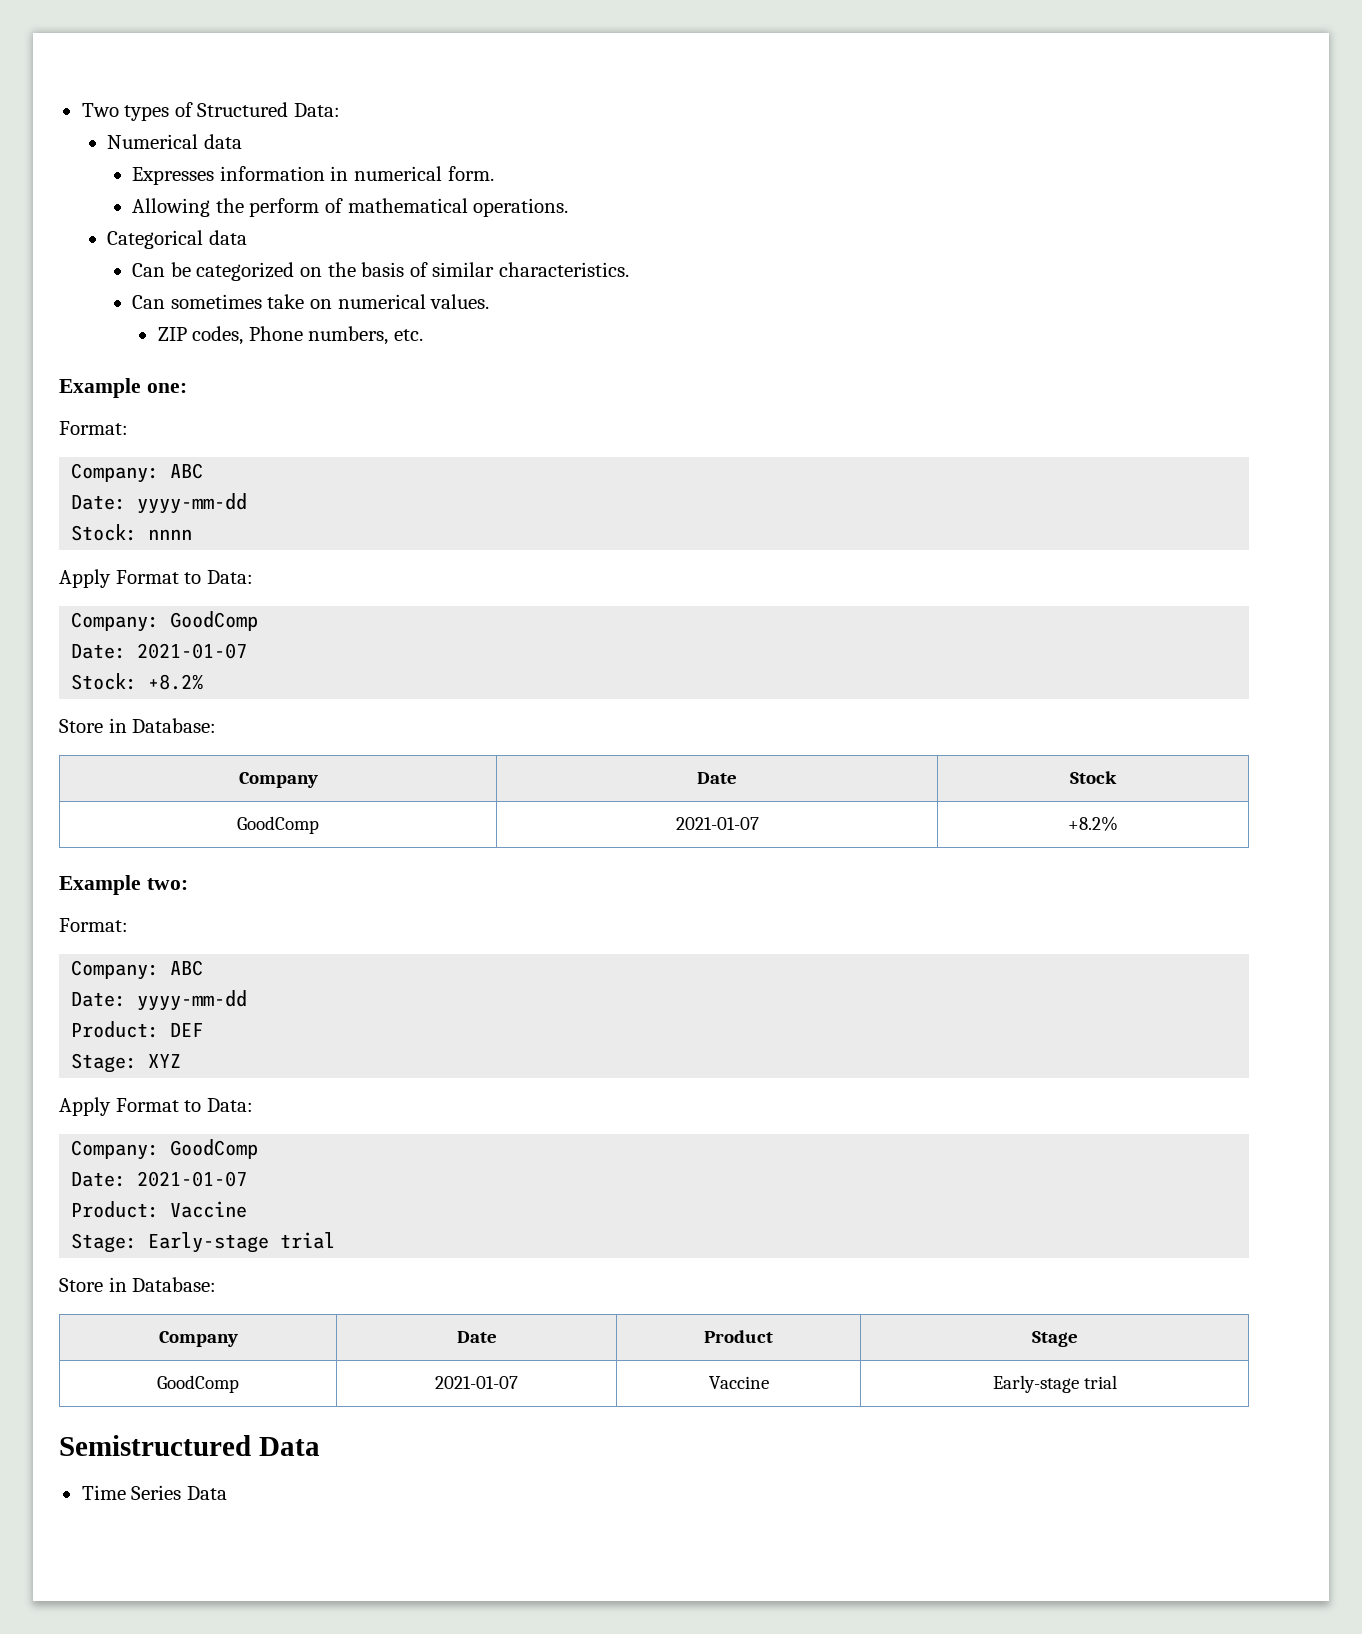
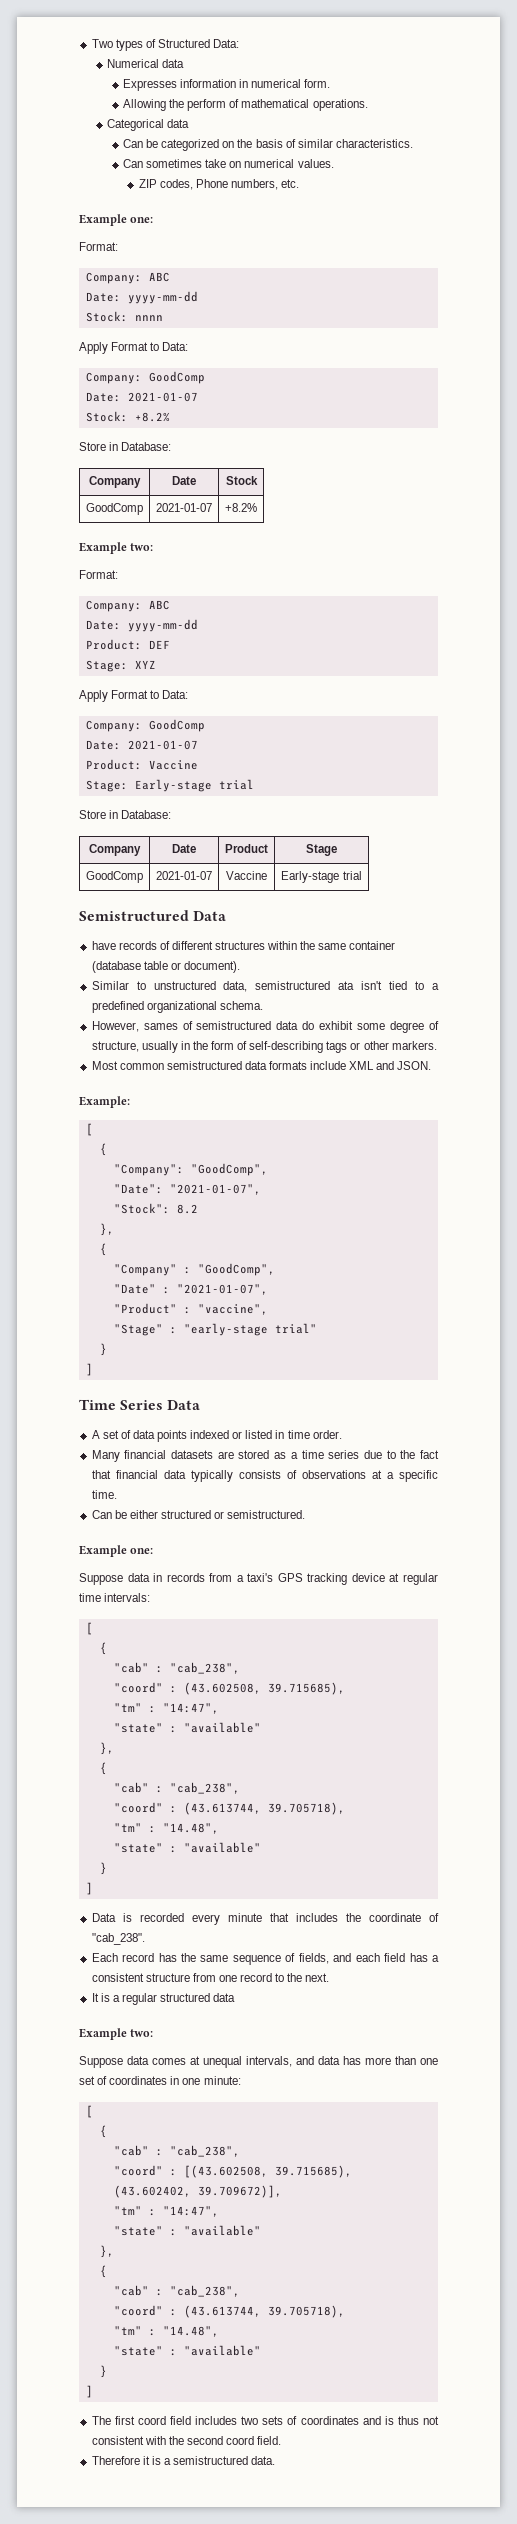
[81,1485,227,1500] Time Series Data -> [91,941,396,950] [91,961,240,973] [91,981,440,992] [91,1001,263,1013] [91,1021,440,1033] [91,1041,437,1053] [91,1061,432,1070] [79,1096,130,1108] [85,1123,93,1136] [99,1143,107,1156] [113,1163,268,1176] [113,1184,261,1195] [113,1203,198,1214] [99,1223,114,1236] [99,1243,107,1256] [113,1263,275,1276] [113,1284,268,1295] [113,1303,268,1315] [113,1323,317,1336] [99,1343,107,1356] [85,1363,93,1376] [79,1399,201,1410] [91,1430,342,1442] [91,1450,439,1462] [91,1470,438,1482] [91,1490,117,1499] [91,1510,306,1519] [79,1545,154,1557] [79,1573,438,1585] [79,1593,151,1602] [85,1622,93,1635] [99,1642,107,1655] [113,1662,240,1674] [113,1682,345,1695] [113,1703,219,1714] [113,1722,261,1733] [99,1742,114,1755] [99,1762,107,1775] [113,1782,240,1794] [113,1802,345,1815] [113,1823,219,1834] [113,1842,261,1853] [99,1862,107,1875] [85,1882,93,1895] [91,1913,439,1925] [91,1933,145,1945] [91,1953,439,1965] [91,1973,330,1982] [91,1993,236,2005] [79,2028,154,2040] [79,2056,438,2068] [79,2076,241,2085] [85,2105,93,2118] [99,2125,107,2138] [113,2145,240,2157] [113,2165,352,2178] [113,2185,282,2198] [113,2206,219,2217] [113,2225,261,2236] [99,2245,114,2258] [99,2265,107,2278] [113,2285,240,2297] [113,2305,345,2318] [113,2326,219,2337] [113,2345,261,2356] [99,2365,107,2378] [85,2385,93,2398] [91,2416,440,2425] [91,2436,282,2445] [91,2456,276,2465] have records of different structures within the same container (database table or document). // Similar to unstructured data, semistructured ata isn't tied to a predefined organizational schema. // However, sames of semistructured data do exhibit some degree of structure, usually in the form of self-describing tags or other markers. // Most common semistructured data formats include XML and JSON. // Example: // [ // { // "Company": "GoodComp", // "Date": "2021-01-07", // "Stock": 8.2 // }, // { // "Company" : "GoodComp", // "Date" : "2021-01-07", // "Product" : "vaccine", // "Stage" : "early-stage trial" // } // ] // Time Series Data // A set of data points indexed or listed in time order. // Many financial datasets are stored as a time series due to the fact that financial data typically consists of observations at a specific time. // Can be either structured or semistructured. // Example one: // Suppose data in records from a taxi's GPS tracking device at regular time intervals: // [ // { // "cab" : "cab_238", // "coord" : (43.602508, 39.715685), // "tm" : "14:47", // "state" : "available" // }, // { // "cab" : "cab_238", // "coord" : (43.613744, 39.705718), // "tm" : "14.48", // "state" : "available" // } // ] // Data is recorded every minute that includes the coordinate of "cab_238". // Each record has the same sequence of fields, and each field has a consistent structure from one record to the next. // It is a regular structured data // Example two: // Suppose data comes at unequal intervals, and data has more than one set of coordinates in one minute: // [ // { // "cab" : "cab_238", // "coord" : [(43.602508, 39.715685), (43.602402, 39.709672)], // "tm" : "14:47", // "state" : "available" // }, // { // "cab" : "cab_238", // "coord" : (43.613744, 39.705718), // "tm" : "14.48", // "state" : "available" // } // ] // The first coord field includes two sets of coordinates and is thus not consistent with the second coord field. // Therefore it is a semistructured data.

